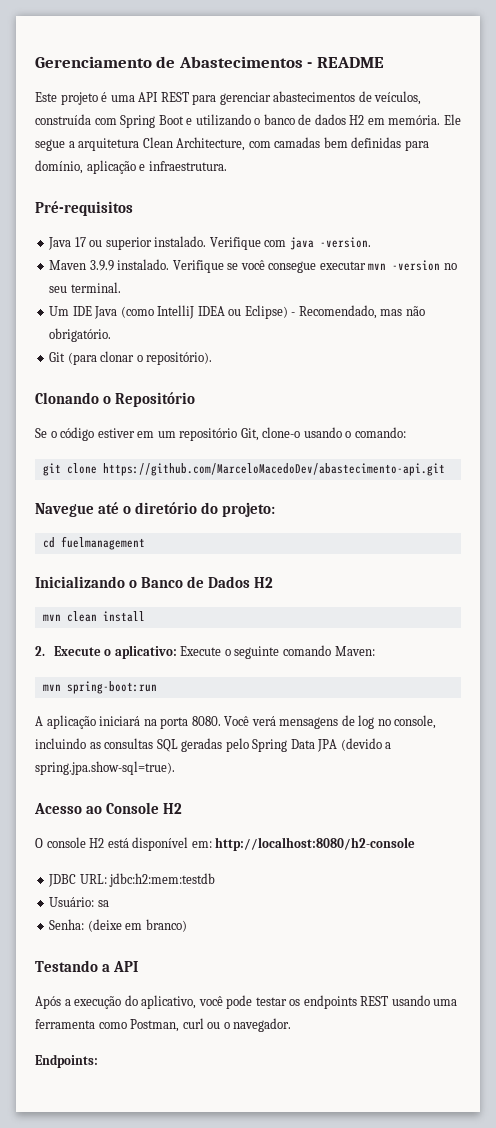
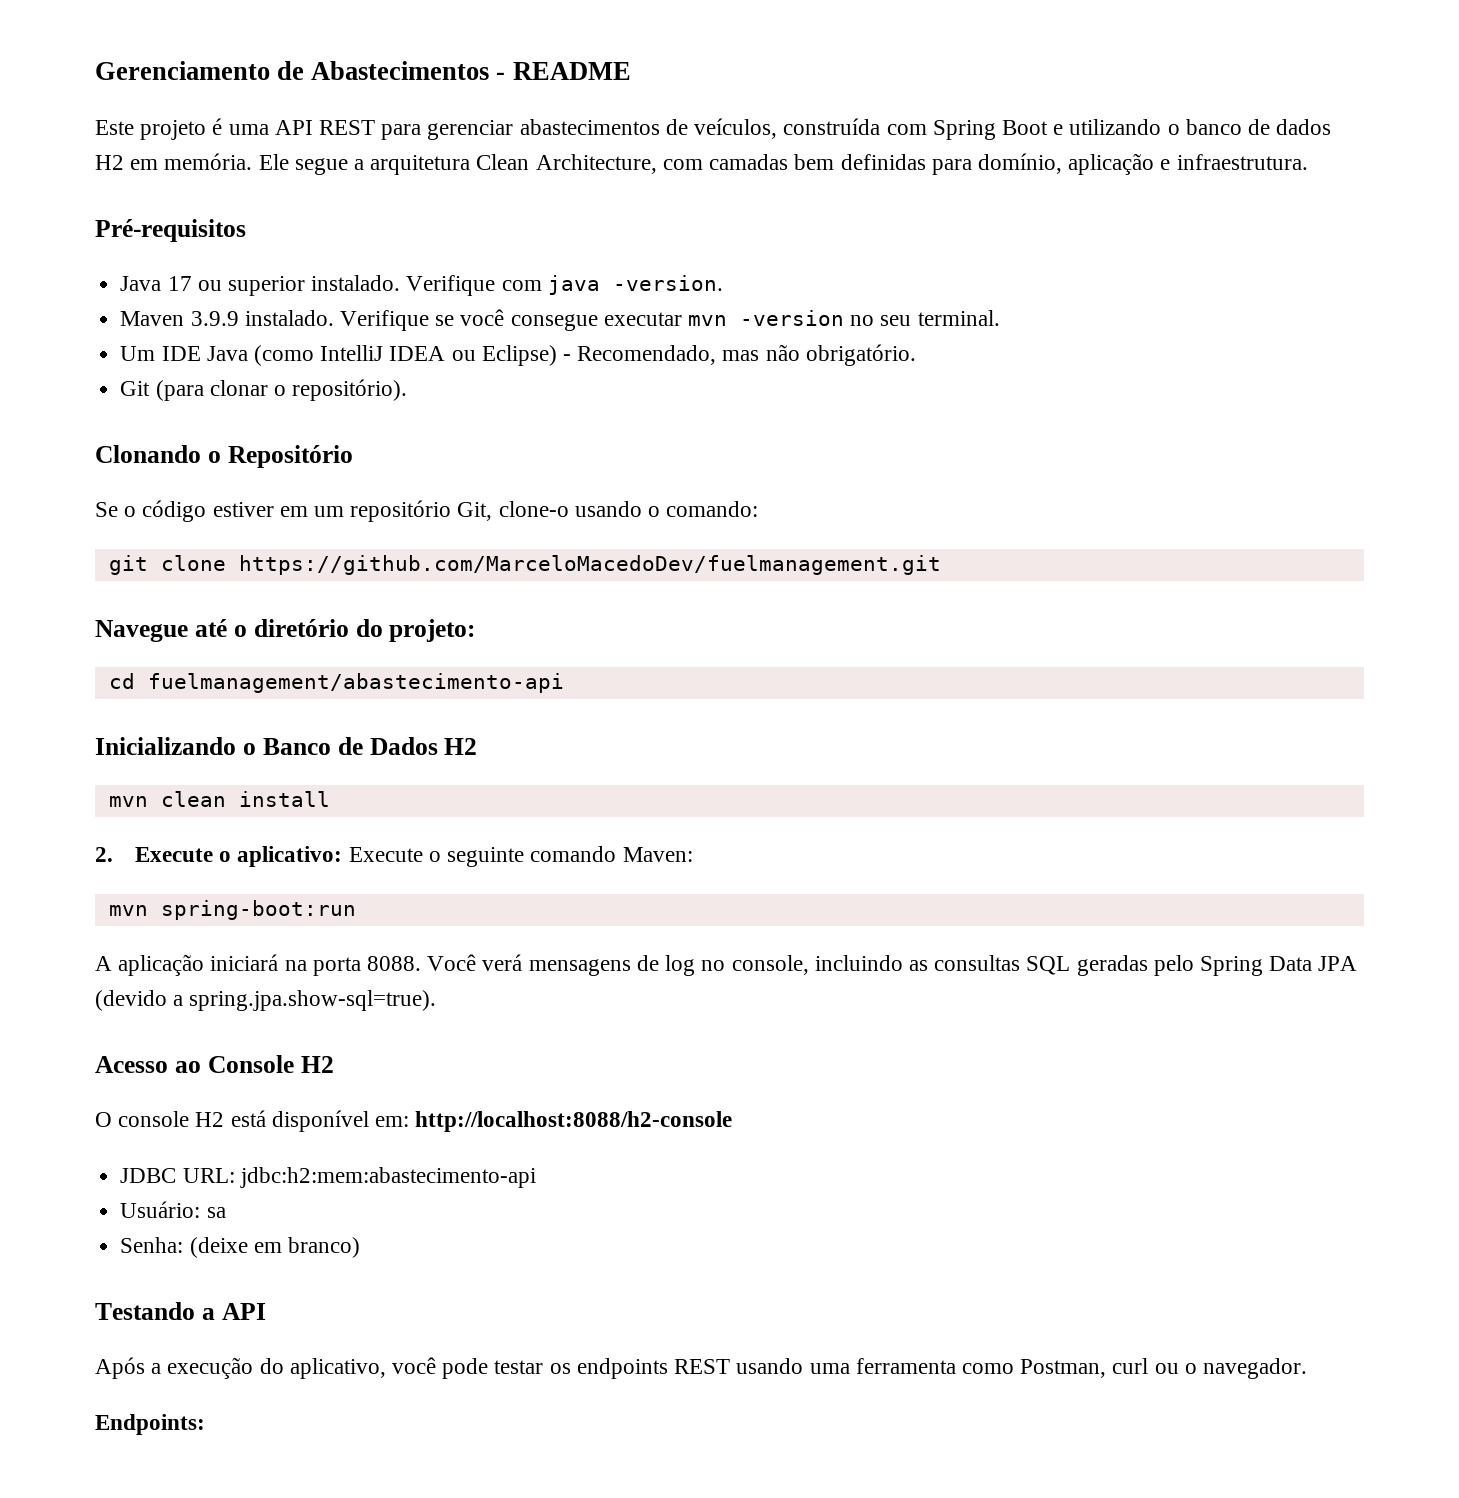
[102,463,445,476] https://github.com/MarceloMacedoDev/abastecimento-api.git -> [238,555,941,575] https://github.com/MarceloMacedoDev/fuelmanagement.git
[60,536,145,550] fuelmanagement -> [147,673,564,693] fuelmanagement/abastecimento-api
[191,716,221,726] 8080. -> [367,956,422,971] 8088.
[215,837,416,851] http://localhost:8080/h2-console -> [415,1111,733,1132] http://localhost:8088/h2-console
[109,873,216,887] jdbc:h2:mem:testdb -> [239,1167,536,1188] jdbc:h2:mem:abastecimento-api

